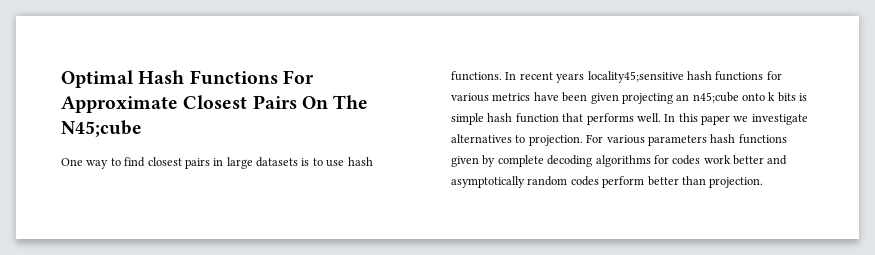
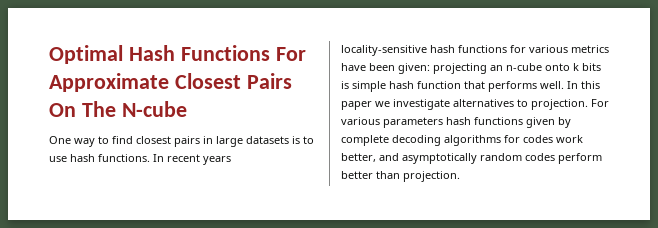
[61,120,142,137] N45;cube -> [121,101,187,117] N-cube
[587,71,684,83] locality45;sensitive -> [341,45,427,56] locality-sensitive
[590,93,619,104] given -> [398,63,430,74] given:
[692,92,739,103] n45;cube -> [506,63,542,71] n-cube
[733,155,764,165] better -> [341,153,376,162] better,

